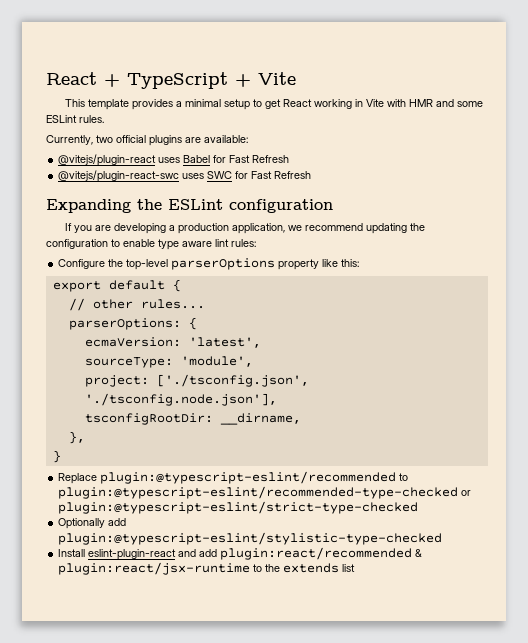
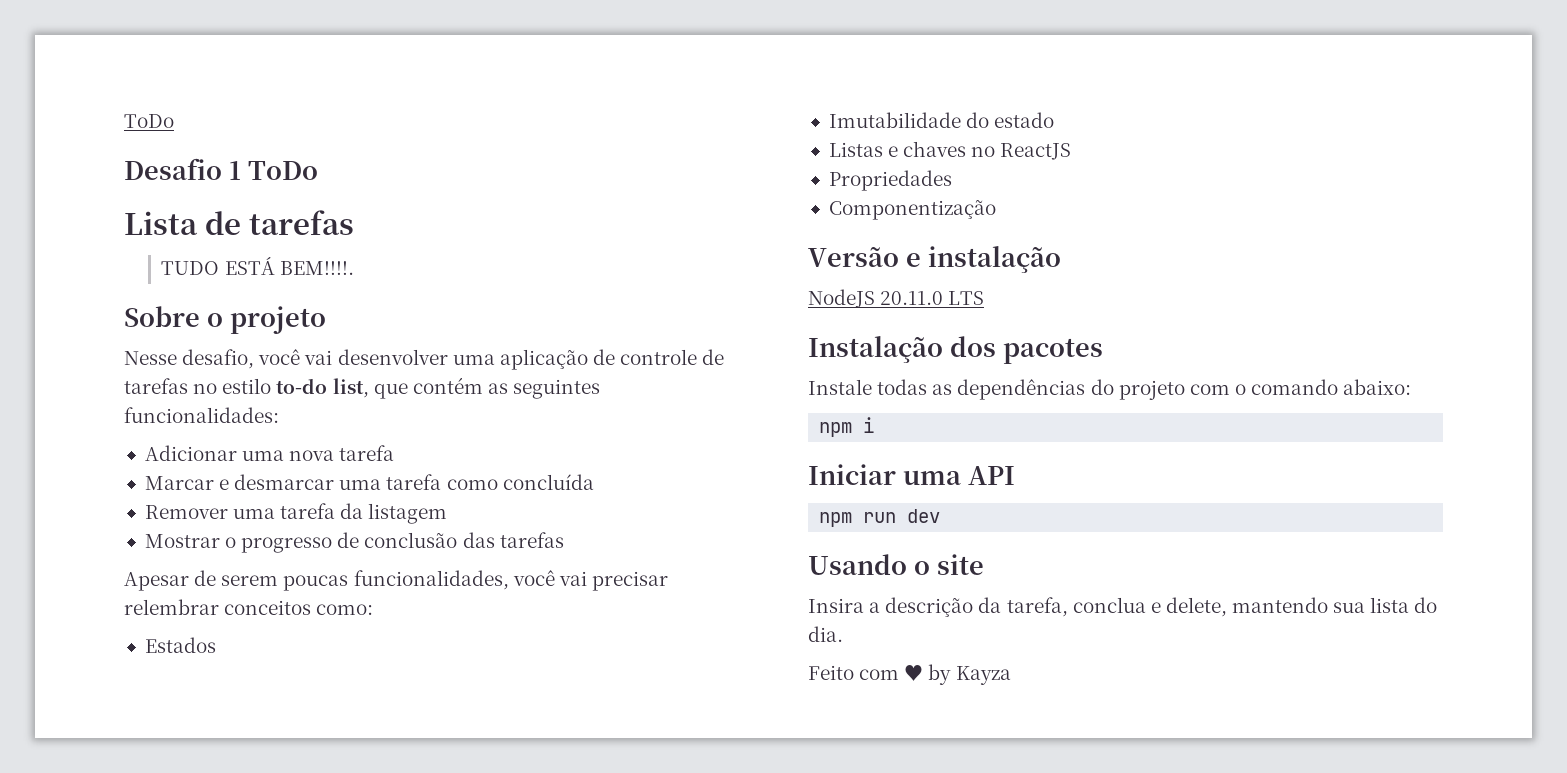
[46,72,296,89] [65,99,484,110] [46,115,104,123] [46,135,248,146] [58,154,290,166] [58,170,312,182] [46,199,333,213] [65,223,426,234] [46,239,256,250] [58,258,360,270] [52,279,181,292] [68,298,205,311] [68,317,197,330] [84,337,261,348] [84,356,253,368] [84,374,309,387] [84,393,277,406] [84,413,301,425] [68,431,85,444] [52,450,61,463] [58,471,409,484] [58,486,472,499] [58,501,419,514] [58,518,127,529] [58,532,443,545] [58,547,423,560] [58,562,356,575] React + TypeScript + Vite // This template provides a minimal setup to get React working in Vite with HMR and some ESLint rules. // Currently, two official plugins are available: // @vitejs/plugin-react uses Babel for Fast Refresh // @vitejs/plugin-react-swc uses SWC for Fast Refresh // Expanding the ESLint configuration // If you are developing a production application, we recommend updating the configuration to enable type aware lint rules: // Configure the top-level parserOptions property like this: // export default { // // other rules... // parserOptions: { // ecmaVersion: 'latest', // sourceType: 'module', // project: ['./tsconfig.json', './tsconfig.node.json'], // tsconfigRootDir: __dirname, // }, // } // Replace plugin:@typescript-eslint/recommended to plugin:@typescript-eslint/recommended-type-checked or plugin:@typescript-eslint/strict-type-checked // Optionally add plugin:@typescript-eslint/stylistic-type-checked // Install eslint-plugin-react and add plugin:react/recommended & plugin:react/jsx-runtime to the extends list -> [124,114,174,128] [124,158,318,180] [124,210,354,235] [161,257,354,275] [124,306,326,334] [124,349,725,370] [124,377,601,399] [124,407,279,423] [144,445,395,461] [144,474,594,490] [144,503,448,524] [144,532,564,553] [124,570,668,591] [124,599,374,615] [144,637,216,653] [828,112,1055,128] [828,141,1072,160] [828,170,952,191] [828,200,996,220] [808,246,1061,273] [808,289,985,308] [808,336,1103,364] [808,379,1412,400] [819,417,875,437] [808,464,1015,485] [819,509,941,527] [808,554,984,575] [808,597,1438,617] [808,626,843,642] [808,664,1011,685] ToDo // Desafio 1 ToDo // Lista de tarefas // TUDO ESTÁ BEM!!!!. // Sobre o projeto // Nesse desafio, você vai desenvolver uma aplicação de controle de tarefas no estilo to-do list, que contém as seguintes funcionalidades: // Adicionar uma nova tarefa // Marcar e desmarcar uma tarefa como concluída // Remover uma tarefa da listagem // Mostrar o progresso de conclusão das tarefas // Apesar de serem poucas funcionalidades, você vai precisar relembrar conceitos como: // Estados // Imutabilidade do estado // Listas e chaves no ReactJS // Propriedades // Componentização // Versão e instalação // NodeJS 20.11.0 LTS // Instalação dos pacotes // Instale todas as dependências do projeto com o comando abaixo: // npm i // Iniciar uma API // npm run dev // Usando o site // Insira a descrição da tarefa, conclua e delete, mantendo sua lista do dia. // Feito com ♥ by Kayza

